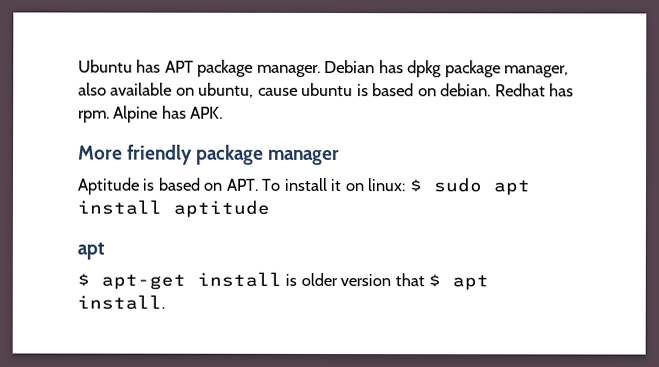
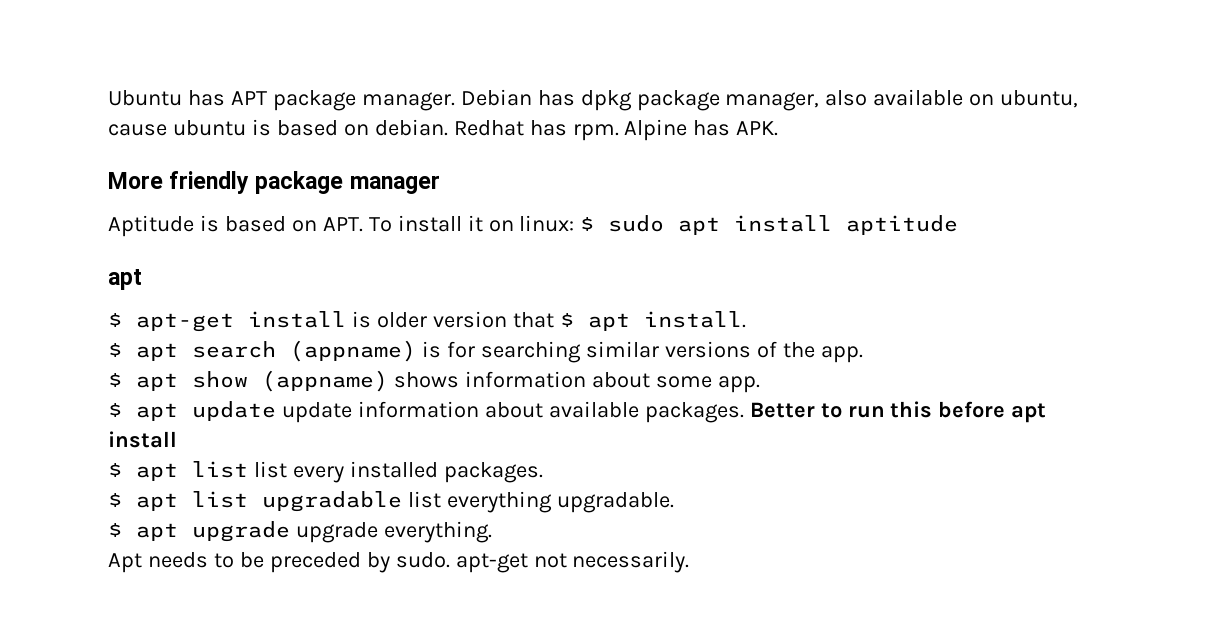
(165, 302) none -> [108,340,863,363] [108,370,760,393] [108,401,1047,423] [108,431,177,448] [108,461,543,483] [108,491,674,513] [108,521,492,543] [108,551,690,573] // $ apt search (appname) is for searching similar versions of the app. // $ apt show (appname) shows information about some app. // $ apt update update information about available packages. Better to run this before apt install // $ apt list list every installed packages. // $ apt list upgradable list everything upgradable. // $ apt upgrade upgrade everything. // Apt needs to be preceded by sudo. apt-get not necessarily.

